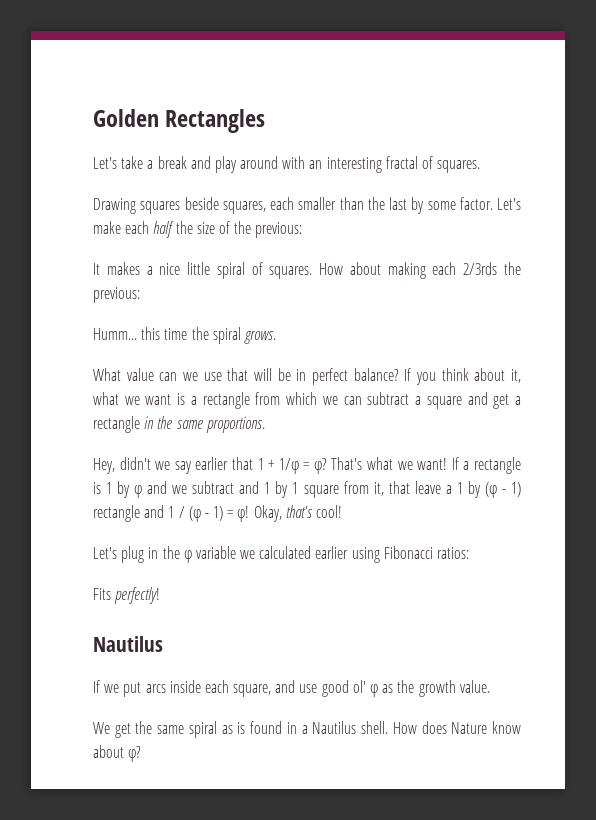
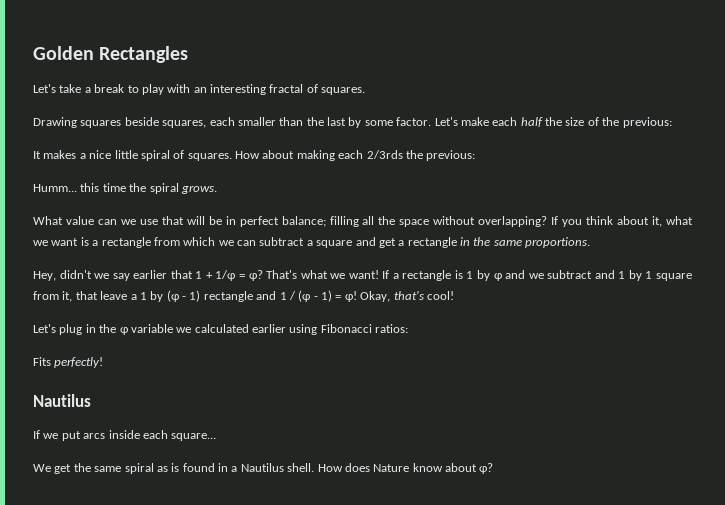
[190,156,279,173] and play around -> [127,84,164,95] to play
[353,368,399,381] balance? -> [281,216,548,227] balance; filling all the space without overlapping?
[233,680,490,697] square, and use good ol' φ as the growth value. -> [171,433,217,441] square...

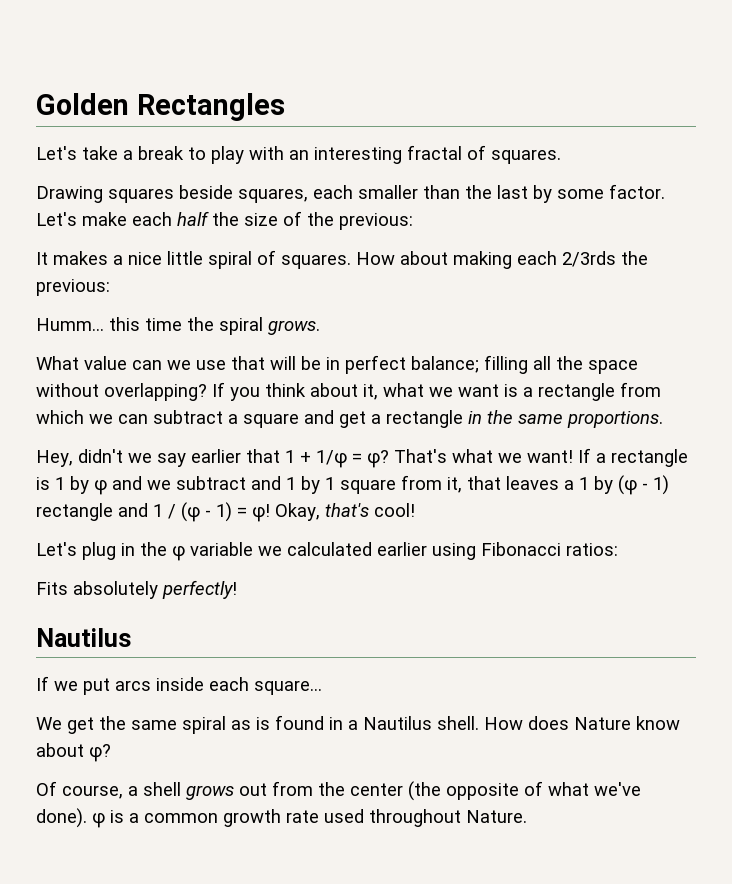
[100,291,128,300] leave -> [506,476,559,490] leaves
(51, 361) none -> [73,581,158,599] absolutely
(494, 468) none -> [36,781,641,801] [36,808,527,828] // Of course, a shell grows out from the center (the opposite of what we've done). φ is a common growth rate used throughout Nature.

